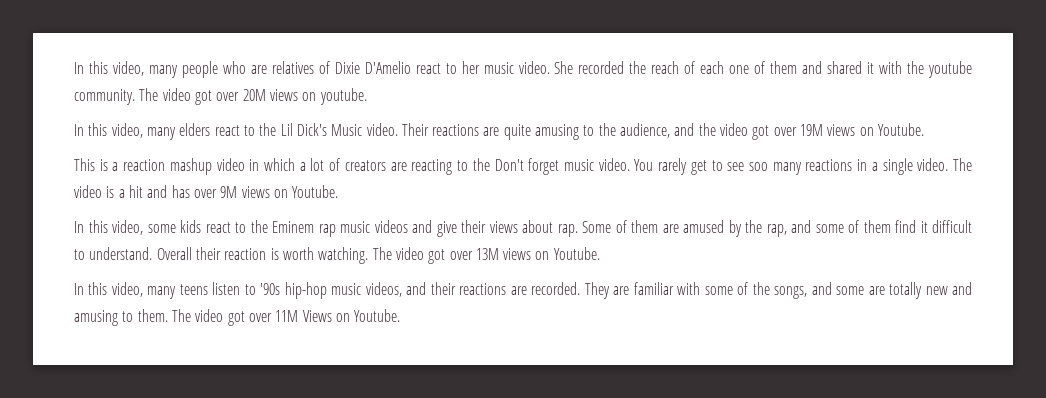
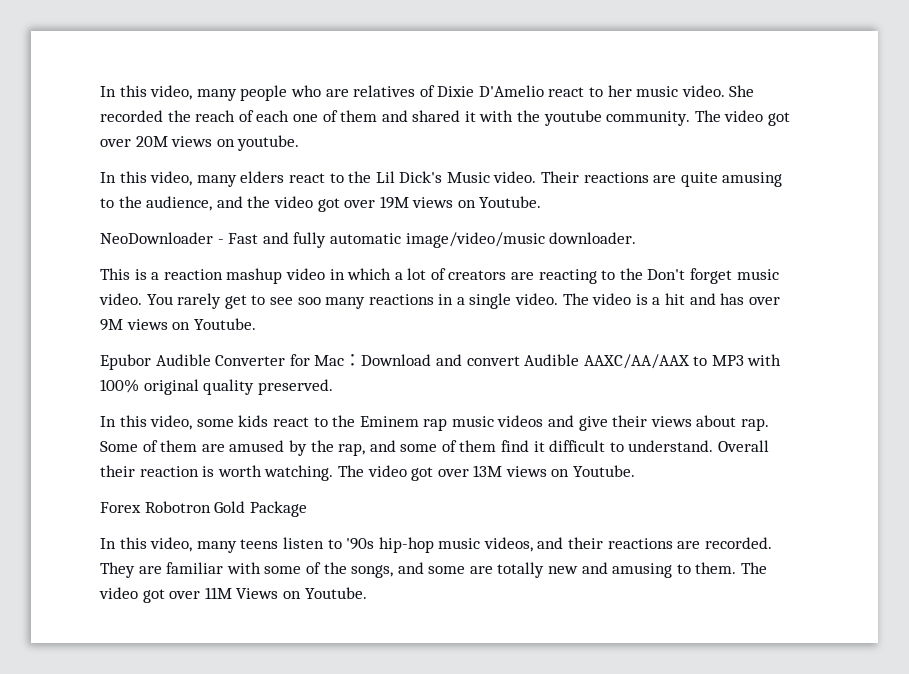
(924, 129) none -> [100,232,637,248] // NeoDownloader - Fast and fully automatic image/video/music downloader.
(339, 191) none -> [100,354,782,370] [100,379,333,395] // Epubor Audible Converter for Mac：Download and convert Audible AAXC/AA/AAX to MP3 with 100% original quality preserved.
(600, 253) none -> [100,501,307,517] // Forex Robotron Gold Package

